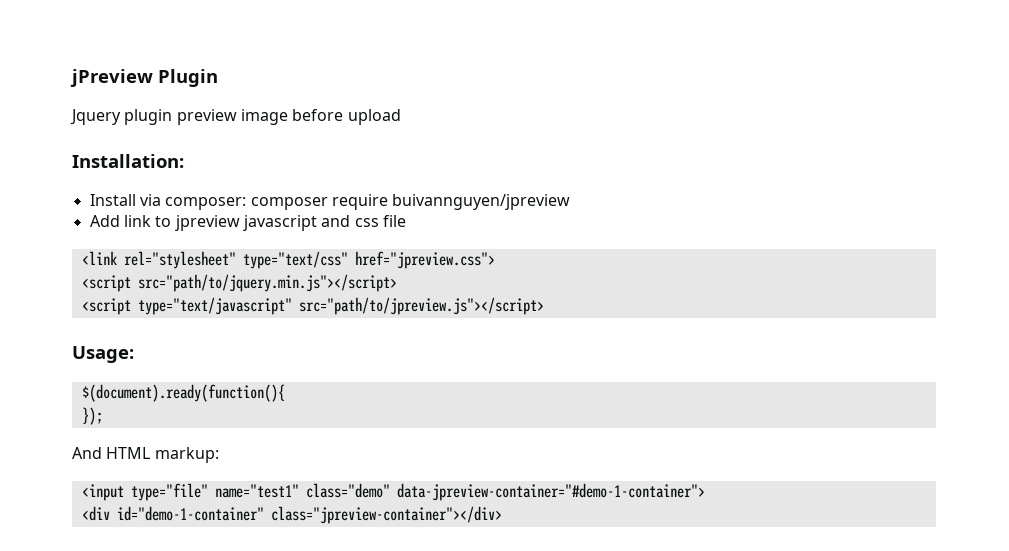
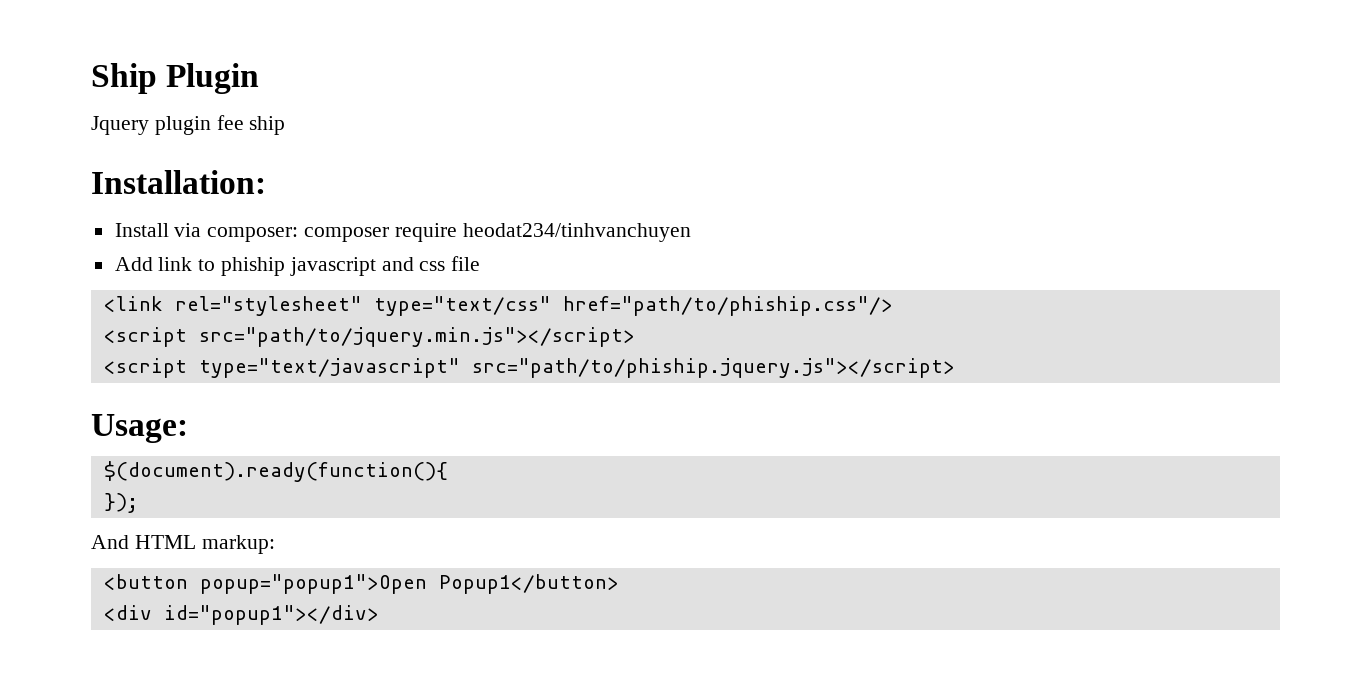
[70,69,153,87] jPreview -> [91,63,157,94] Ship
[176,109,401,125] preview image before upload -> [216,115,286,135] fee ship
[392,194,571,210] buivannguyen/jpreview -> [462,223,691,242] heodat234/tinhvanchuyen
[174,215,240,231] jpreview -> [221,257,286,276] phiship
[354,251,495,269] href="jpreview.css"> -> [562,296,893,316] href="path/to/phiship.css"/>
[298,297,544,315] src="path/to/jpreview.js"></script> -> [471,358,955,378] src="path/to/phiship.jquery.js"></script>
[81,483,705,501] <input type="file" name="test1" class="demo" data-jpreview-container="#demo-1-container"> -> [103,574,619,594] <button popup="popup1">Open Popup1</button>
[116,506,502,524] id="demo-1-container" class="jpreview-container"></div> -> [163,605,379,625] id="popup1"></div>

